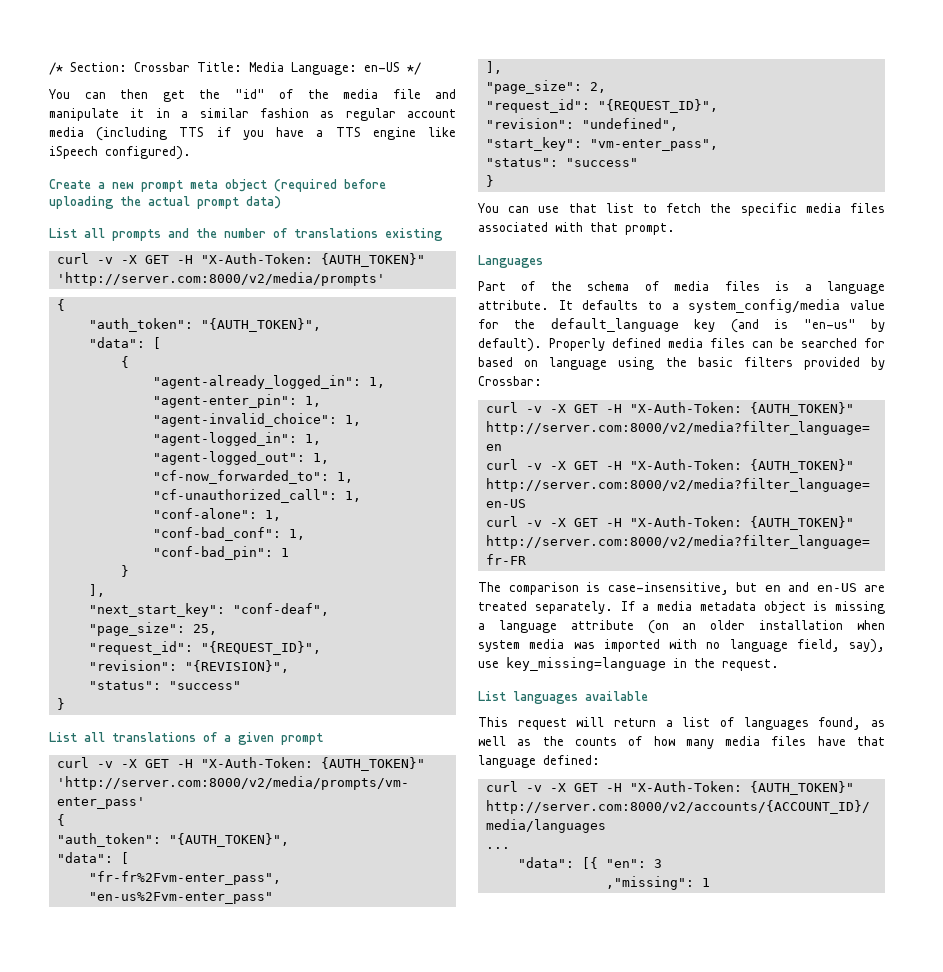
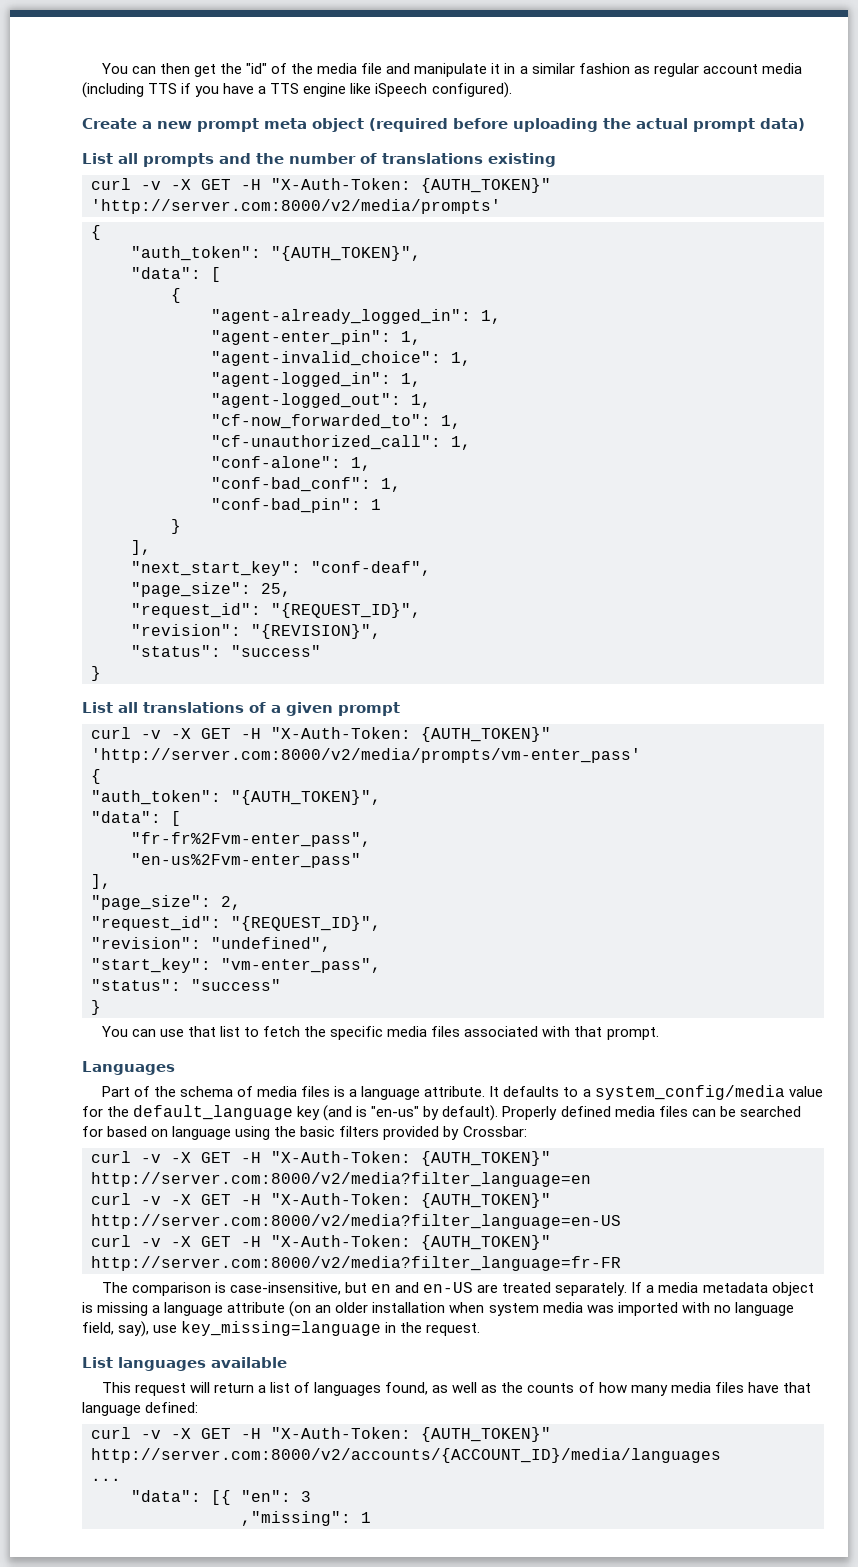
[49,62,421,75] /* Section: Crossbar Title: Media Language: en-US */ // -> (101, 68) none

